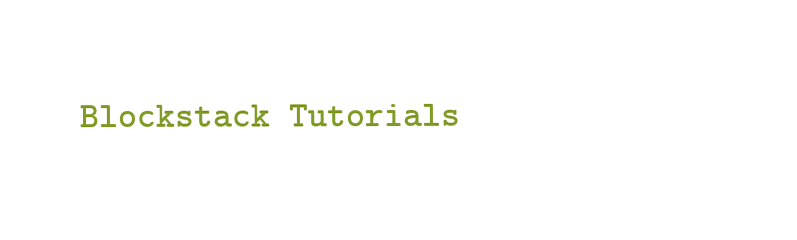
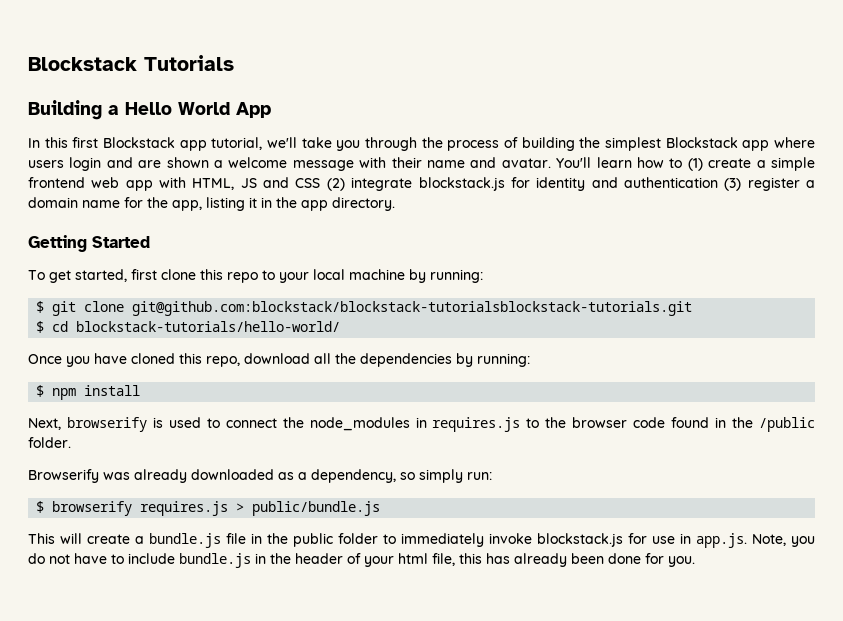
(461, 115) none -> [28,100,271,120] [28,137,815,151] [28,157,815,171] [28,177,816,191] [28,197,395,211] [28,235,150,252] [28,269,483,283] [36,301,693,316] [36,321,341,333] [28,353,530,367] [36,385,141,400] [28,417,816,432] [28,437,71,448] [28,469,492,483] [36,501,381,516] [28,533,815,548] [28,553,695,568] // Building a Hello World App // In this first Blockstack app tutorial, we'll take you through the process of building the simplest Blockstack app where users login and are shown a welcome message with their name and avatar. You'll learn how to (1) create a simple frontend web app with HTML, JS and CSS (2) integrate blockstack.js for identity and authentication (3) register a domain name for the app, listing it in the app directory. // Getting Started // To get started, first clone this repo to your local machine by running: // $ git clone git@github.com:blockstack/blockstack-tutorialsblockstack-tutorials.git // $ cd blockstack-tutorials/hello-world/ // Once you have cloned this repo, download all the dependencies by running: // $ npm install // Next, browserify is used to connect the node_modules in requires.js to the browser code found in the /public folder. // Browserify was already downloaded as a dependency, so simply run: // $ browserify requires.js > public/bundle.js // This will create a bundle.js file in the public folder to immediately invoke blockstack.js for use in app.js. Note, you do not have to include bundle.js in the header of your html file, this has already been done for you.

